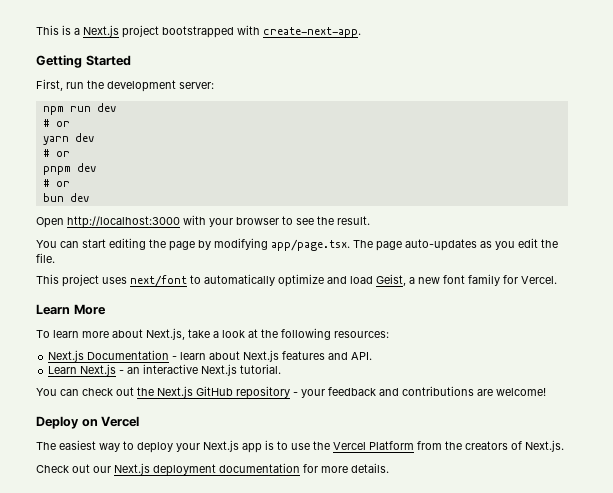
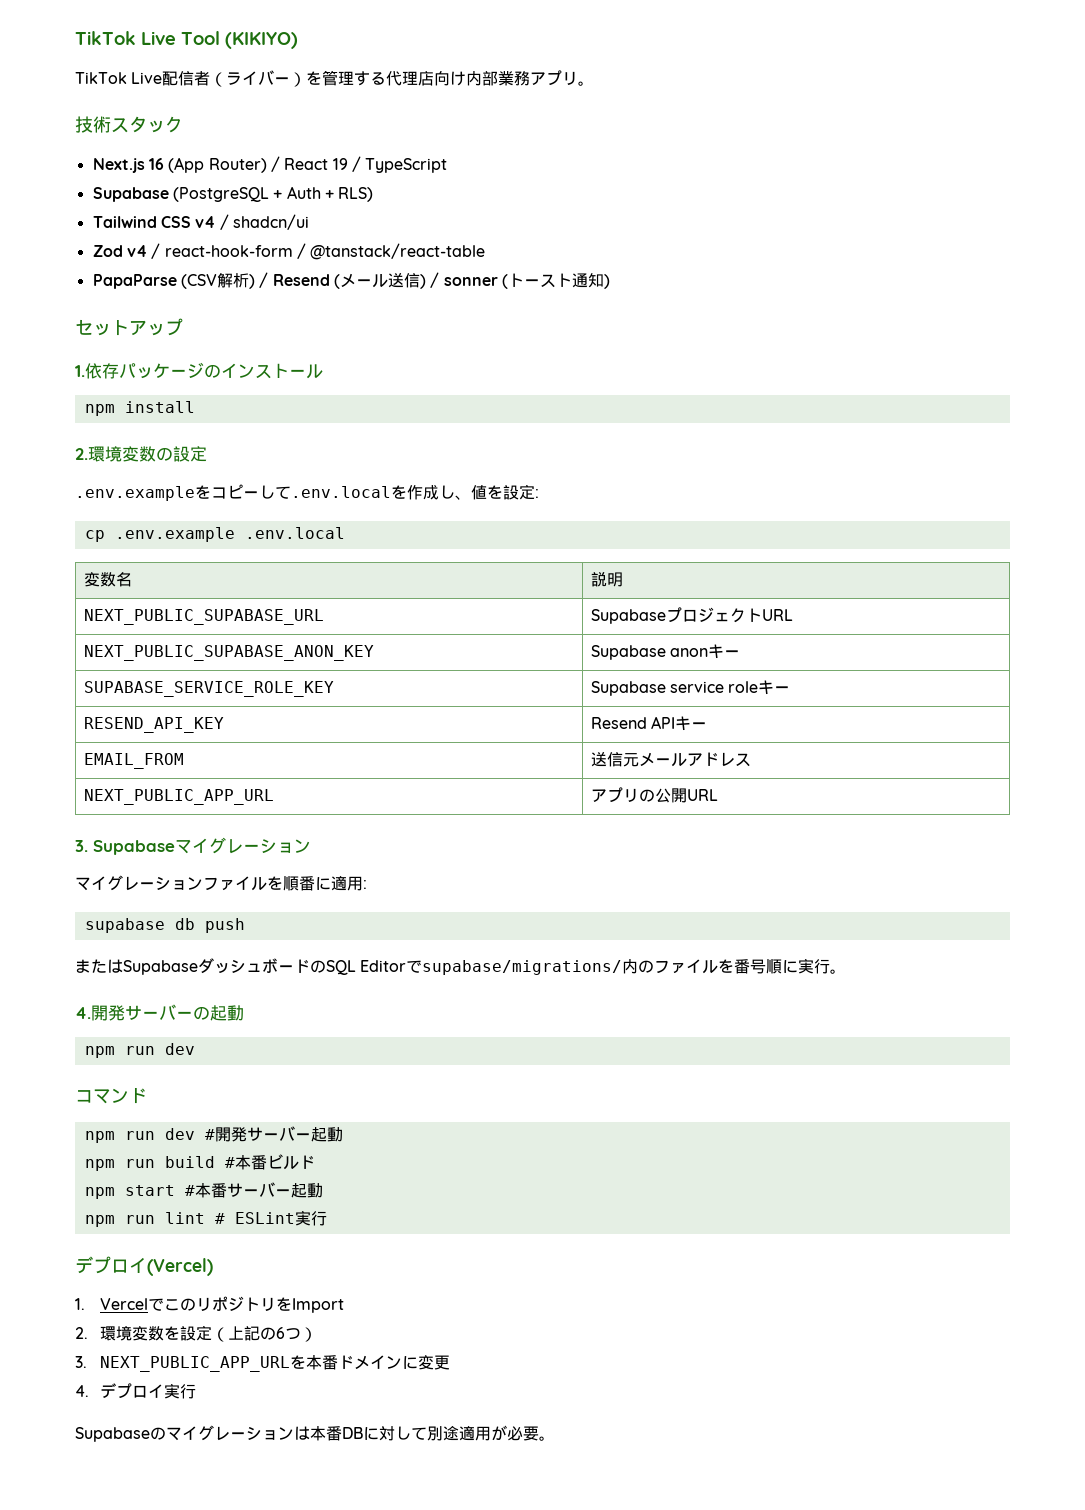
[36,25,361,38] [36,55,131,68] [36,79,214,92] [42,103,116,115] [42,119,70,127] [42,133,94,145] [42,149,70,157] [42,163,96,175] [42,179,70,187] [42,193,89,202] [36,215,370,228] [36,238,558,251] [36,253,55,263] [36,274,557,287] [36,304,106,315] [36,328,389,340] [48,350,373,362] [48,364,282,376] [36,386,546,399] [36,416,140,429] [36,440,564,453] [36,463,389,476] This is a Next.js project bootstrapped with create-next-app. // Getting Started // First, run the development server: // npm run dev // # or // yarn dev // # or // pnpm dev // # or // bun dev // Open http://localhost:3000 with your browser to see the result. // You can start editing the page by modifying app/page.tsx. The page auto-updates as you edit the file. // This project uses next/font to automatically optimize and load Geist, a new font family for Vercel. // Learn More // To learn more about Next.js, take a look at the following resources: // Next.js Documentation - learn about Next.js features and API. // Learn Next.js - an interactive Next.js tutorial. // You can check out the Next.js GitHub repository - your feedback and contributions are welcome! // Deploy on Vercel // The easiest way to deploy your Next.js app is to use the Vercel Platform from the creators of Next.js. // Check out our Next.js deployment documentation for more details. -> [75,31,298,49] [75,70,595,87] [75,116,183,133] [92,156,448,173] [92,186,374,202] [92,214,309,230] [92,243,486,260] [92,272,610,289] [75,318,183,336] [75,362,323,379] [84,401,195,416] [75,446,207,462] [75,484,539,501] [84,527,345,542] [83,572,132,587] [590,572,623,587] [83,609,324,625] [590,607,793,624] [83,645,374,661] [590,644,740,660] [83,681,334,697] [590,680,791,696] [83,717,224,733] [590,716,707,731] [83,753,184,769] [590,751,751,767] [83,789,274,805] [590,787,718,803] [75,837,311,855] [75,875,367,891] [84,918,245,933] [75,958,847,975] [75,1004,244,1021] [84,1043,195,1058] [75,1088,147,1104] [84,1126,343,1143] [84,1154,315,1171] [84,1182,323,1199] [84,1210,327,1227] [75,1256,213,1276] [75,1296,344,1313] [75,1325,317,1342] [75,1355,450,1372] [75,1383,196,1399] [75,1425,555,1442] TikTok Live Tool (KIKIYO) // TikTok Live配信者（ライバー）を管理する代理店向け内部業務アプリ。 // 技術スタック // Next.js 16 (App Router) / React 19 / TypeScript // Supabase (PostgreSQL + Auth + RLS) // Tailwind CSS v4 / shadcn/ui // Zod v4 / react-hook-form / @tanstack/react-table // PapaParse (CSV解析) / Resend (メール送信) / sonner (トースト通知) // セットアップ // 1.依存パッケージのインストール // npm install // 2.環境変数の設定 // .env.exampleをコピーして.env.localを作成し、値を設定: // cp .env.example .env.local // 変数名 | 説明 // NEXT_PUBLIC_SUPABASE_URL | SupabaseプロジェクトURL // NEXT_PUBLIC_SUPABASE_ANON_KEY | Supabase anonキー // SUPABASE_SERVICE_ROLE_KEY | Supabase service roleキー // RESEND_API_KEY | Resend APIキー // EMAIL_FROM | 送信元メールアドレス // NEXT_PUBLIC_APP_URL | アプリの公開URL // 3. Supabaseマイグレーション // マイグレーションファイルを順番に適用: // supabase db push // またはSupabaseダッシュボードのSQL Editorでsupabase/migrations/内のファイルを番号順に実行。 // 4.開発サーバーの起動 // npm run dev // コマンド // npm run dev #開発サーバー起動 // npm run build #本番ビルド // npm start #本番サーバー起動 // npm run lint # ESLint実行 // デプロイ(Vercel) // 1. VercelでこのリポジトリをImport // 2.環境変数を設定（上記の6つ） // 3. NEXT_PUBLIC_APP_URLを本番ドメインに変更 // 4.デプロイ実行 // Supabaseのマイグレーションは本番DBに対して別途適用が必要。

